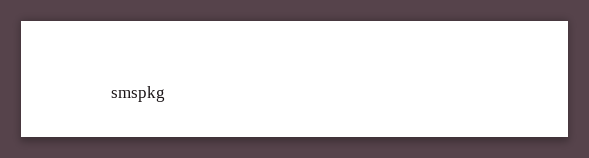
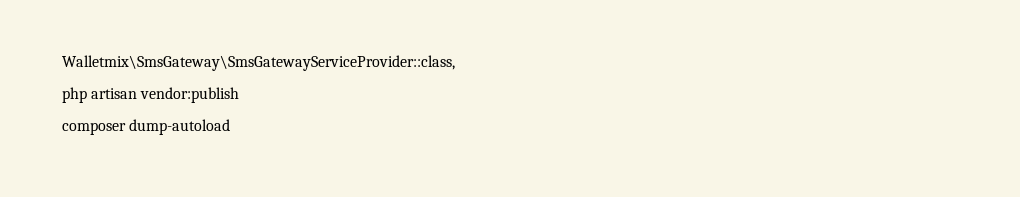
[111,86,165,102] smspkg -> [62,55,455,71] [62,87,240,103] [62,119,231,135] Walletmix\SmsGateway\SmsGatewayServiceProvider::class, // php artisan vendor:publish // composer dump-autoload

